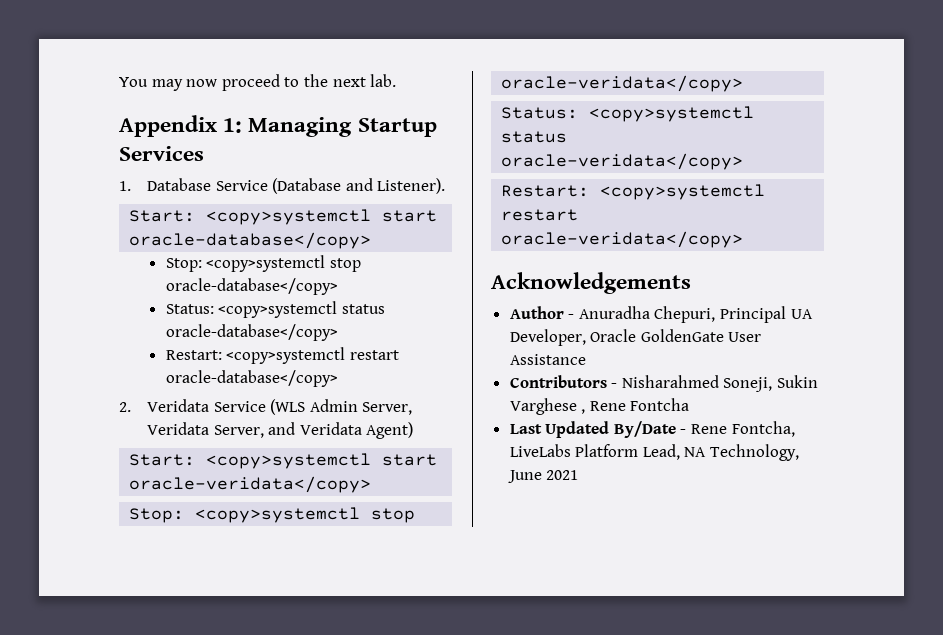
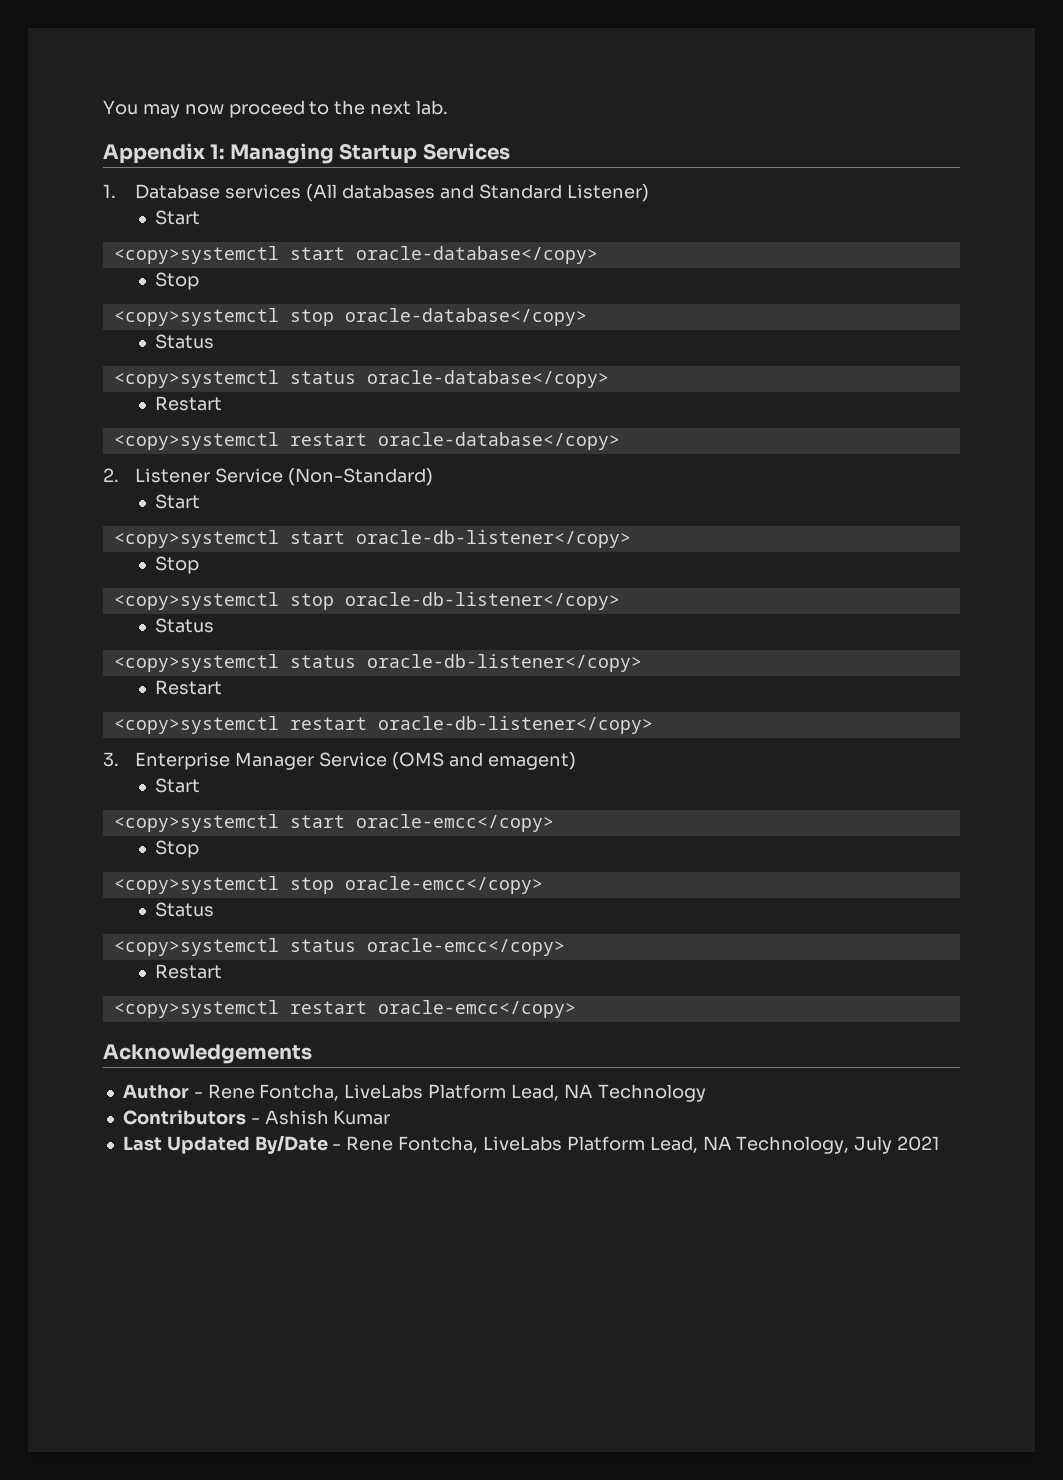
[215,178,446,194] [129,210,196,222] Service (Database and Listener). // Start: -> [225,184,649,202] [155,210,201,225] services (All databases and Standard Listener) // Start //
[165,258,202,272] Stop: -> [155,272,200,290] Stop //
[165,304,214,314] Status: -> [155,334,215,349] Status //
[165,350,222,360] Restart: -> [155,396,223,411] Restart //
[146,399,413,415] [146,422,414,439] [129,453,438,469] [129,476,372,493] [129,507,416,523] [501,75,744,92] [501,106,755,122] [501,131,568,143] [501,153,744,170] [501,184,766,200] [501,209,579,221] [501,231,744,248] [491,272,691,294] [509,306,813,323] [509,329,762,346] [509,354,586,365] [509,375,819,392] [509,398,690,415] Veridata Service (WLS Admin Server, Veridata Server, and Veridata Agent) // Start: <copy>systemctl start oracle-veridata</copy> // Stop: <copy>systemctl stop oracle-veridata</copy> // Status: <copy>systemctl status oracle-veridata</copy> // Restart: <copy>systemctl restart oracle-veridata</copy> // Acknowledgements // Author - Anuradha Chepuri, Principal UA Developer, Oracle GoldenGate User Assistance // Contributors - Nisharahmed Soneji, Sukin Varghese , Rene Fontcha -> [135,468,434,486] [155,494,201,509] [113,530,631,548] [155,556,200,574] [113,592,620,610] [155,618,215,633] [113,654,642,672] [155,680,223,695] [113,716,653,734] [103,752,576,770] [155,778,201,793] [113,814,554,832] [155,840,200,858] [113,876,543,894] [155,902,215,917] [113,938,565,956] [155,964,223,979] [113,1000,576,1018] [103,1044,312,1064] [122,1084,706,1102] [122,1110,391,1125] Listener Service (Non-Standard) // Start // <copy>systemctl start oracle-db-listener</copy> // Stop // <copy>systemctl stop oracle-db-listener</copy> // Status // <copy>systemctl status oracle-db-listener</copy> // Restart // <copy>systemctl restart oracle-db-listener</copy> // 3. Enterprise Manager Service (OMS and emagent) // Start // <copy>systemctl start oracle-emcc</copy> // Stop // <copy>systemctl stop oracle-emcc</copy> // Status // <copy>systemctl status oracle-emcc</copy> // Restart // <copy>systemctl restart oracle-emcc</copy> // Acknowledgements // Author - Rene Fontcha, LiveLabs Platform Lead, NA Technology // Contributors - Ashish Kumar
[507,470,542,483] June -> [854,1136,893,1154] July

